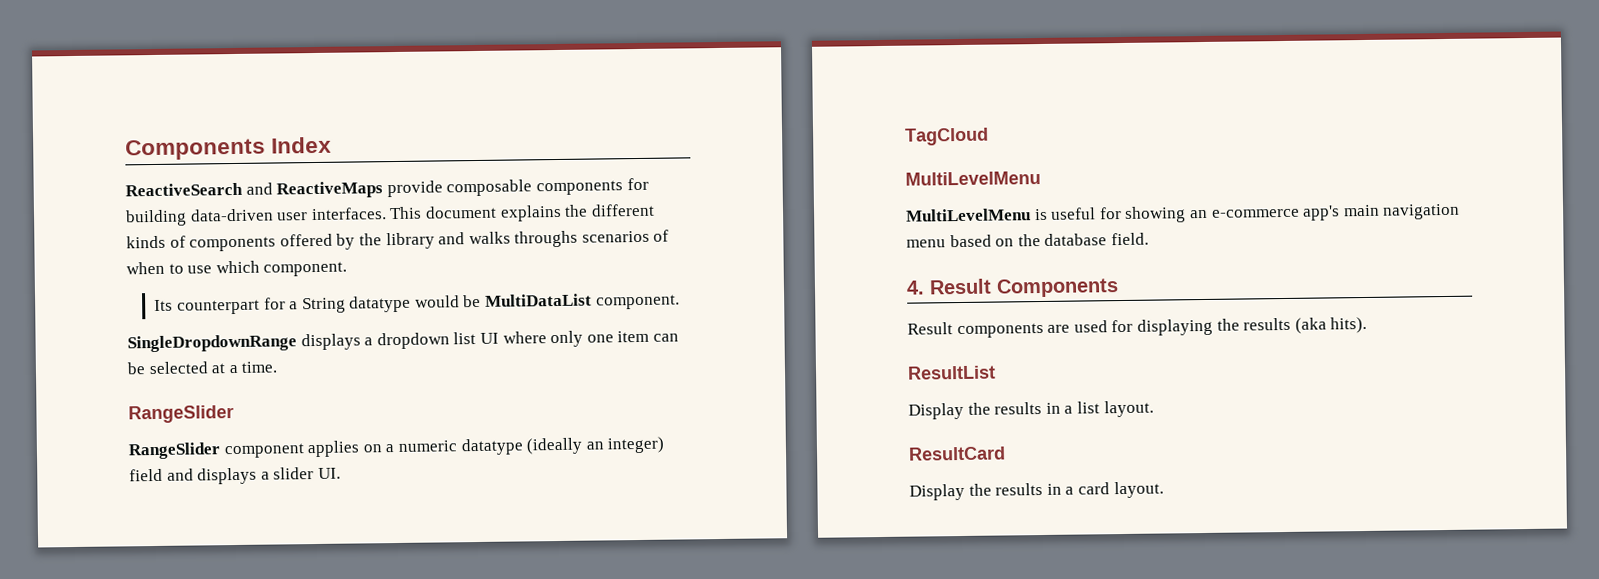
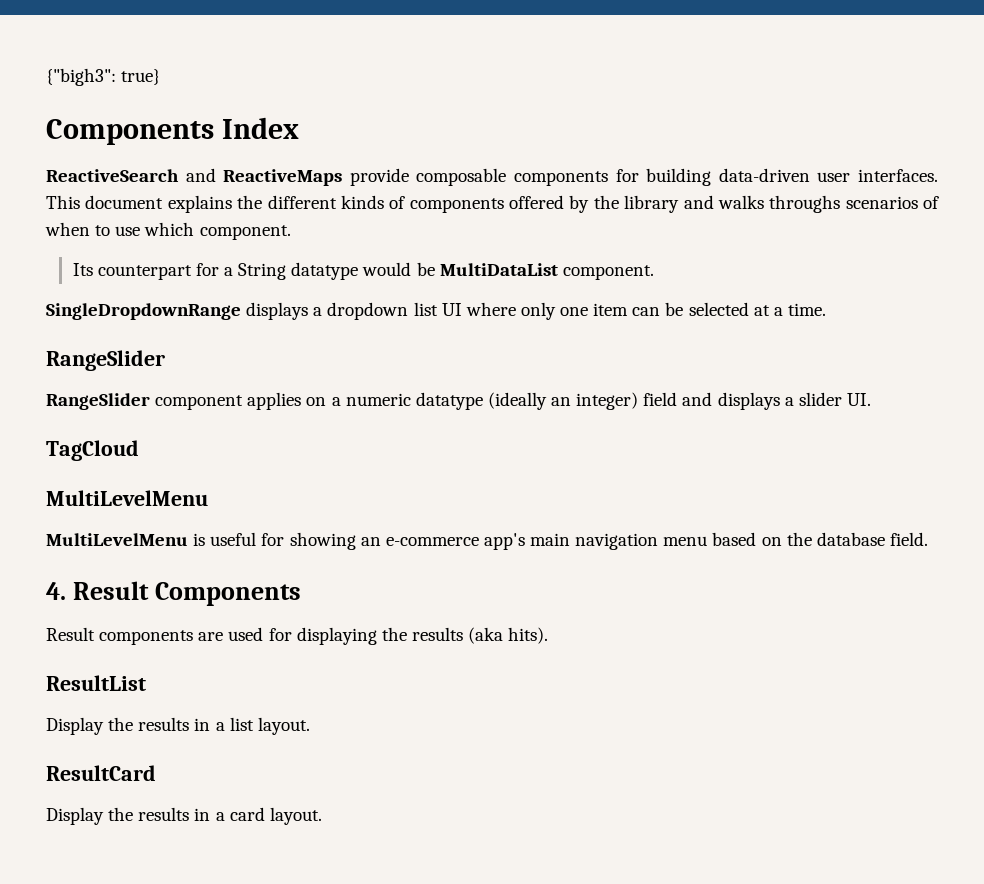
(125, 149) none -> [46,68,161,86] {"bigh3": true} //

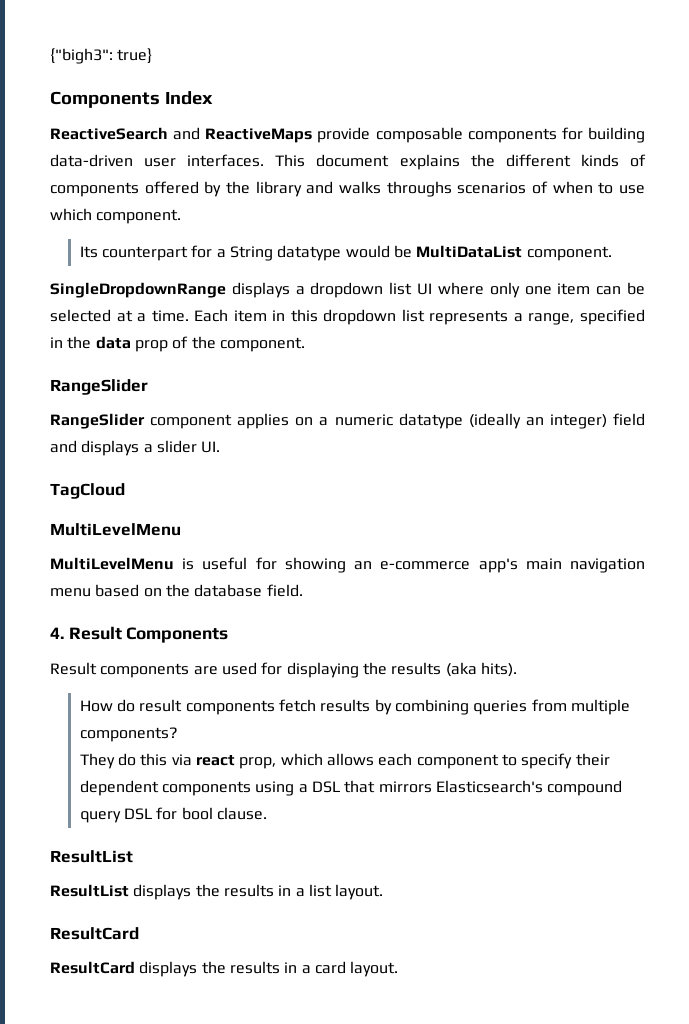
(826, 309) none -> [194,309,646,325] [50,336,305,352] Each item in this dropdown list represents a range, specified in the data prop of the component.
(549, 635) none -> [79,699,630,715] [79,727,178,742] [79,753,610,769] [79,780,623,796] [79,807,267,823] // How do result components fetch results by combining queries from multiple components? // They do this via react prop, which allows each component to specify their dependent components using a DSL that mirrors Elasticsearch's compound query DSL for bool clause.
[46,717,104,735] Display -> [50,884,192,900] ResultList displays
[46,807,104,825] Display -> [50,961,198,977] ResultCard displays

